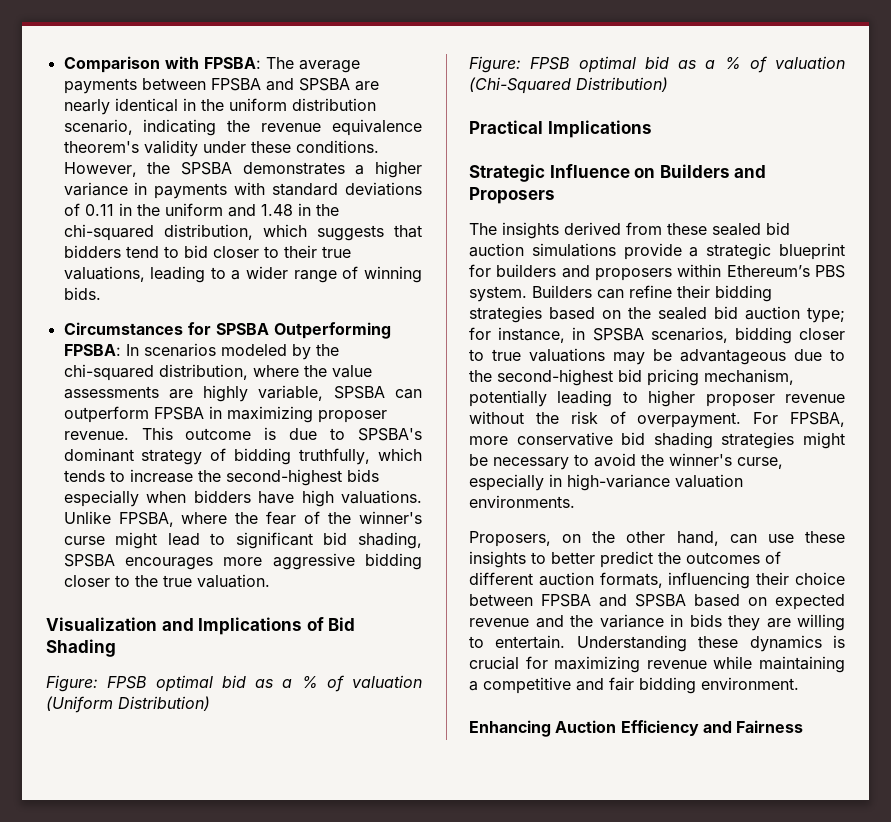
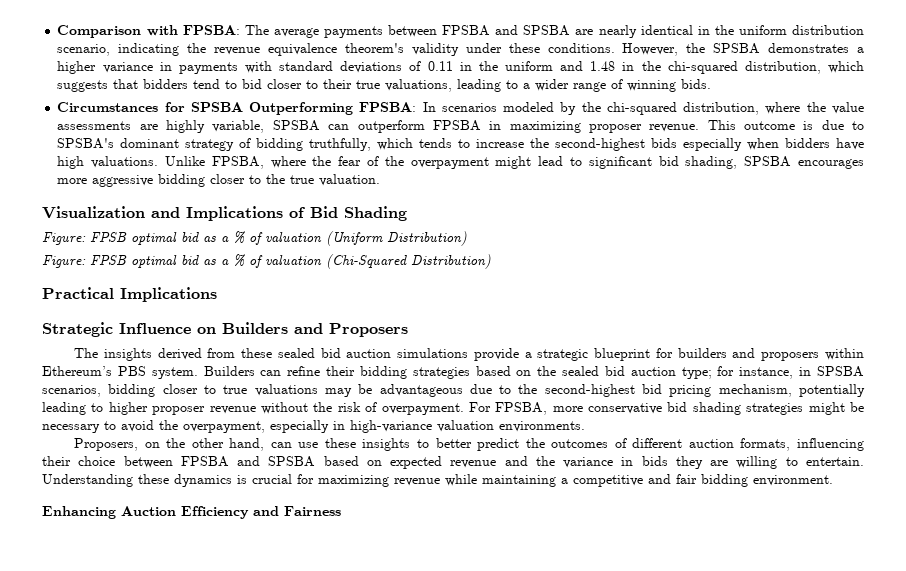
[359,511,422,524] [63,536,105,545] winner's curse -> [410,157,489,169] overpayment
[669,453,783,469] winner's curse, -> [183,421,265,433] overpayment,

